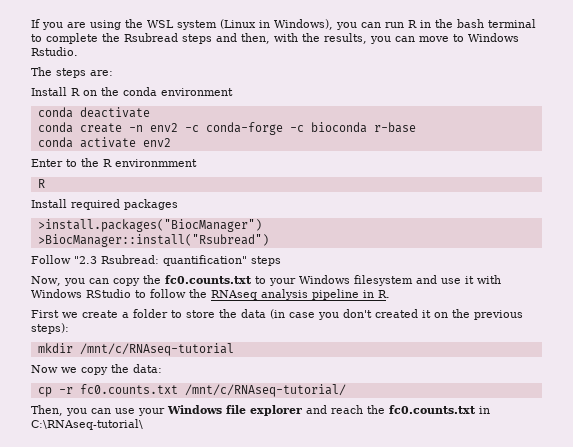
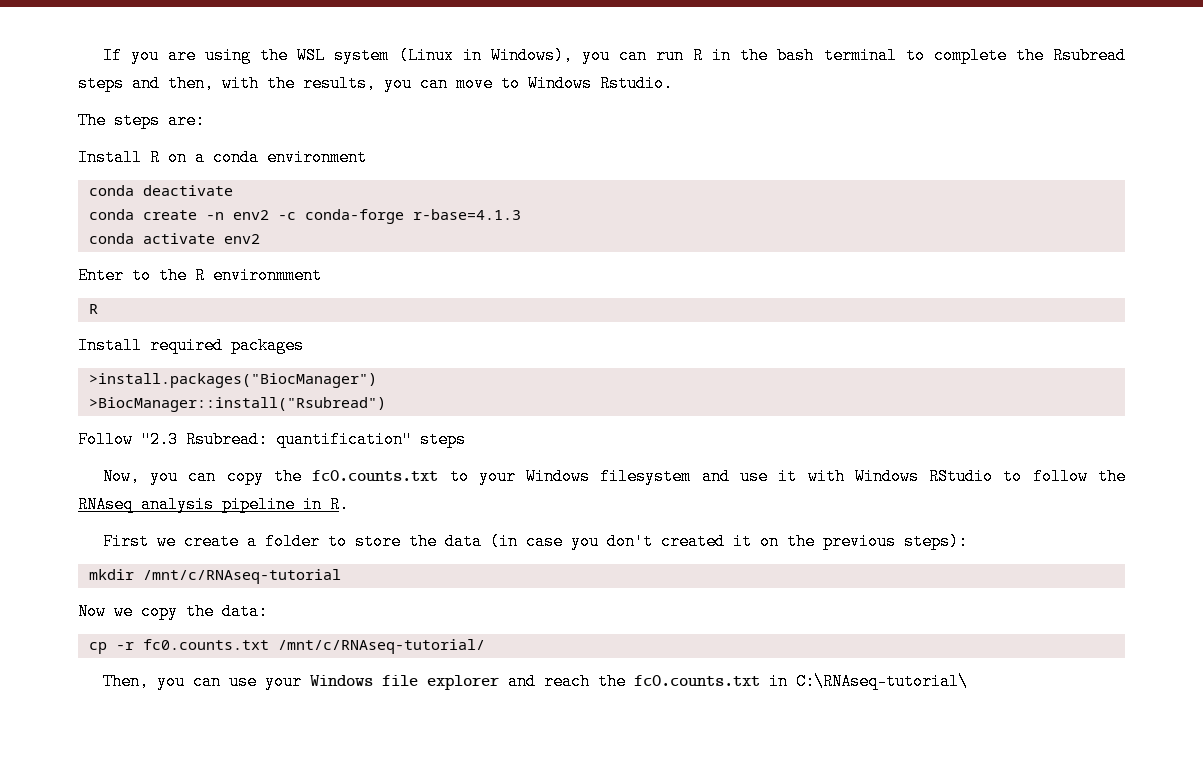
[101,87,119,96] the -> [195,149,205,166] a
[289,122,416,133] -c bioconda r-base -> [412,209,521,220] r-base=4.1.3

